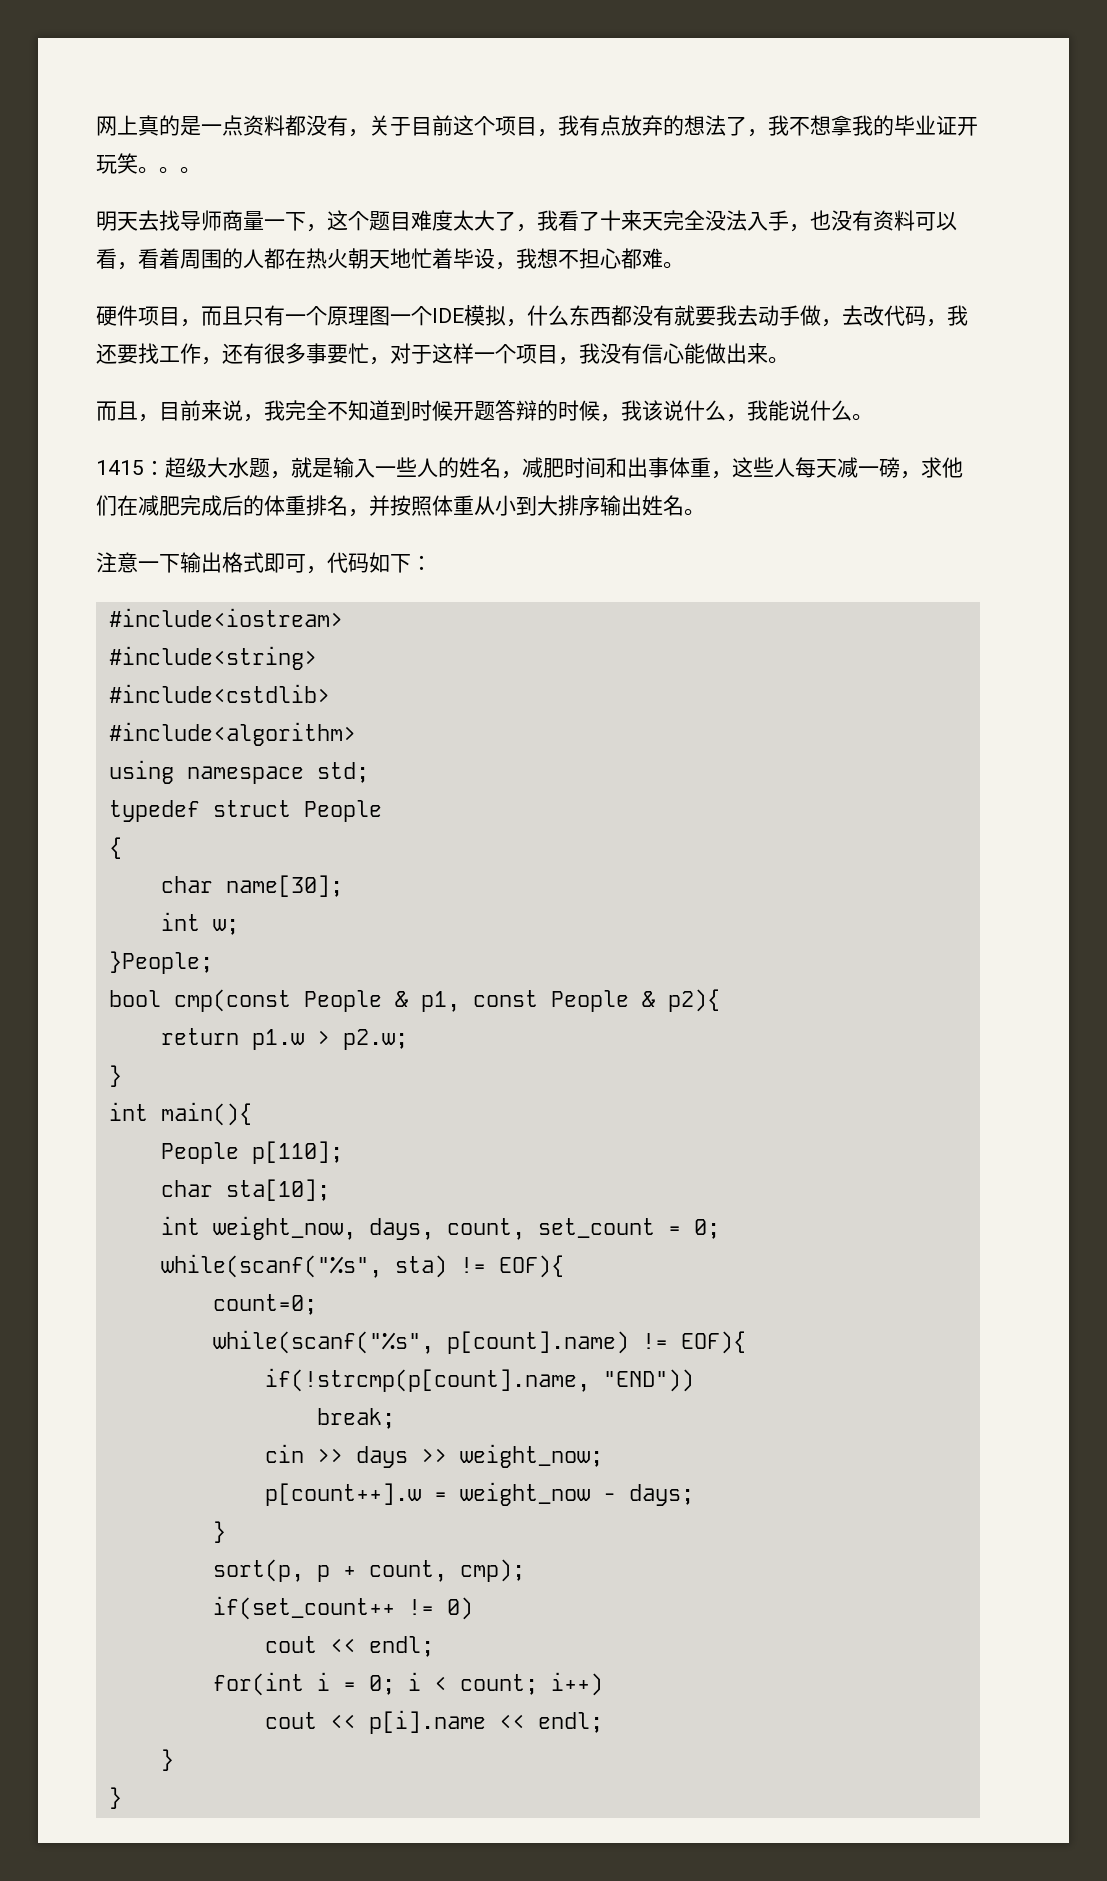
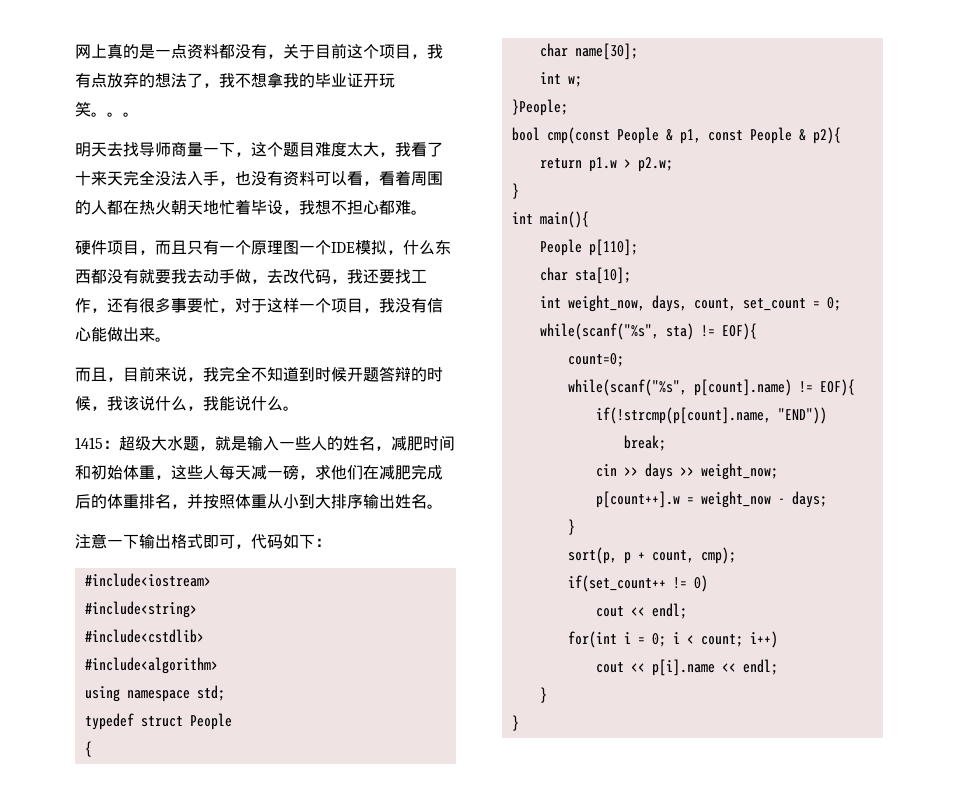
[495,211,516,231] 了 -> (379, 149) none
[627,457,669,478] 出事 -> [91,465,123,480] 初始

